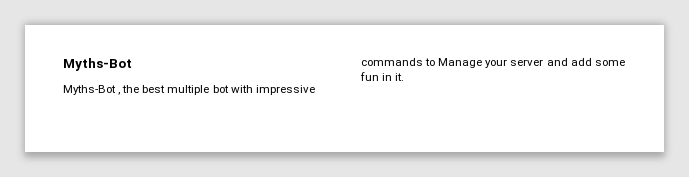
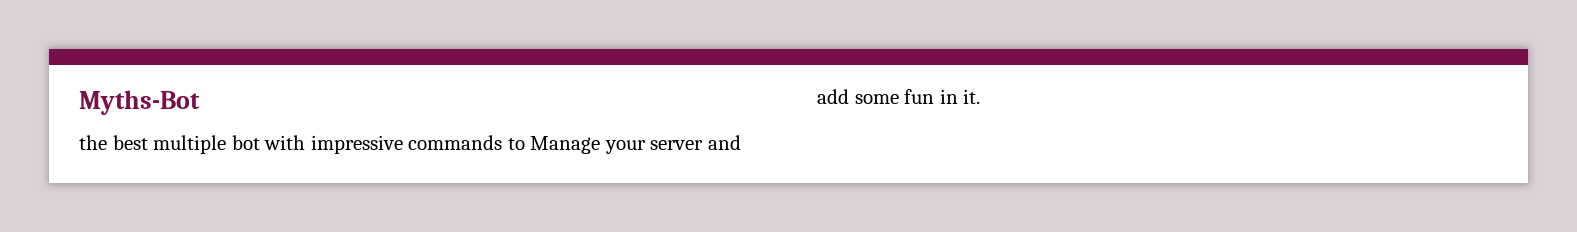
[63,85,121,95] Myths-Bot , -> (200, 102) none

